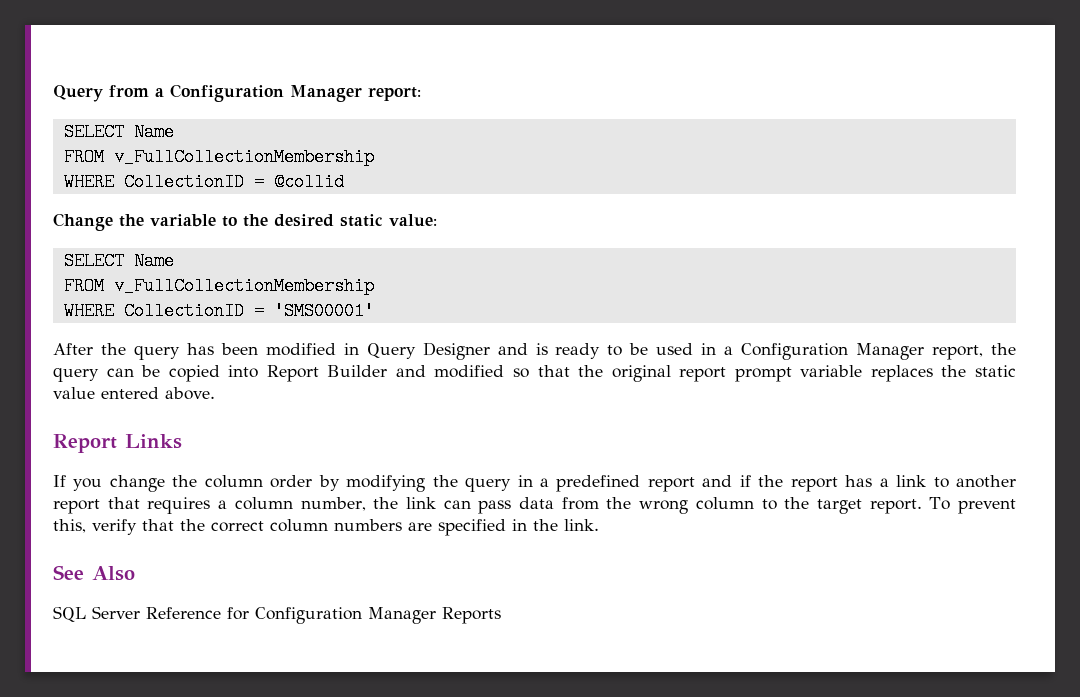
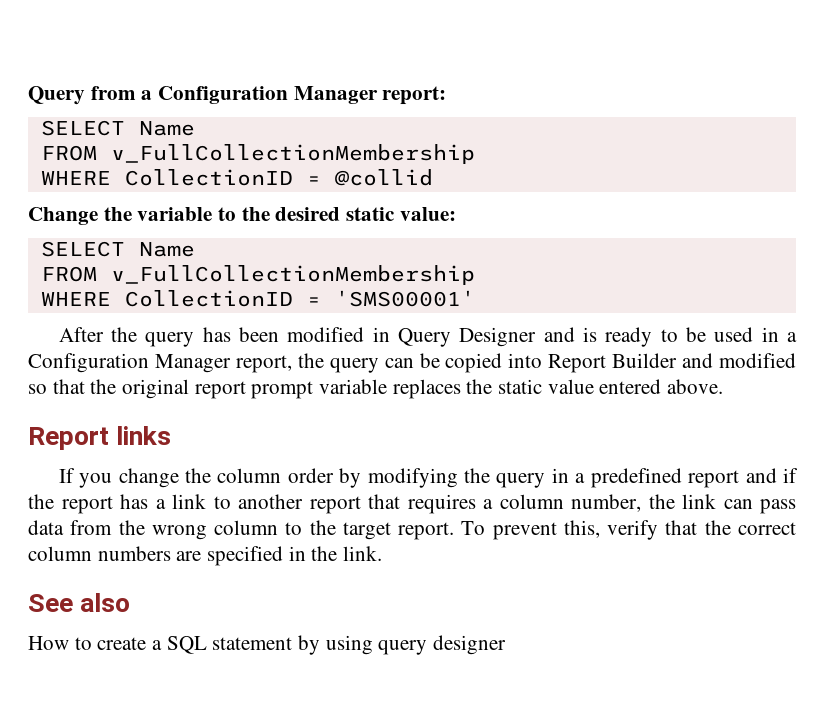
[125,434,182,449] Links -> [116,426,172,445] links
[92,566,135,581] [53,606,501,624] Also // SQL Server Reference for Configuration Manager Reports -> [80,593,131,612] [28,635,507,655] also // How to create a SQL statement by using query designer

